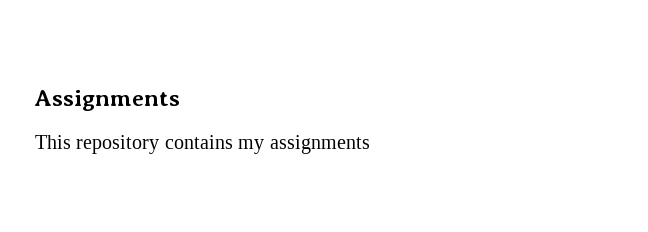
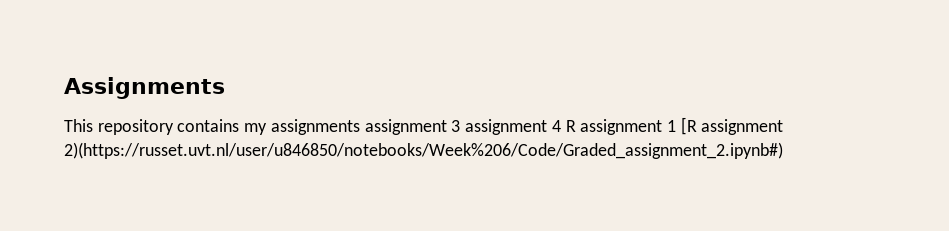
(370, 144) none -> [364,117,784,135] [64,142,783,159] assignment 3 assignment 4 R assignment 1 [R assignment 2)(https://russet.uvt.nl/user/u846850/notebooks/Week%206/Code/Graded_assignment_2.ipynb#)

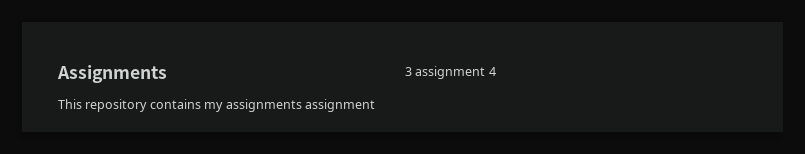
[565,117,784,135] [64,142,783,159] R assignment 1 [R assignment 2)(https://russet.uvt.nl/user/u846850/notebooks/Week%206/Code/Graded_assignment_2.ipynb#) -> (496, 71) none

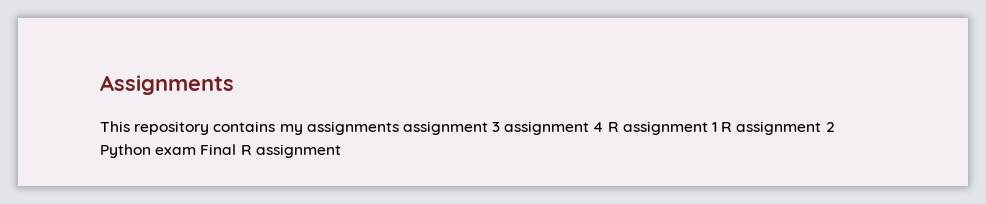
(496, 71) none -> [607,121,835,135] [100,144,341,158] R assignment 1 R assignment 2 Python exam Final R assignment

